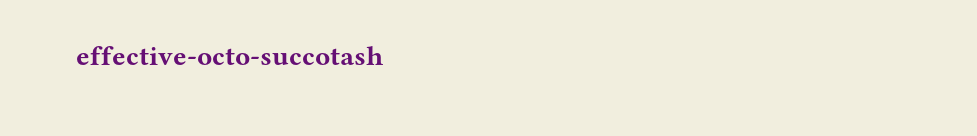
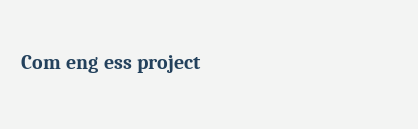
[76,46,384,65] effective-octo-succotash -> [21,55,201,73] Com eng ess project

